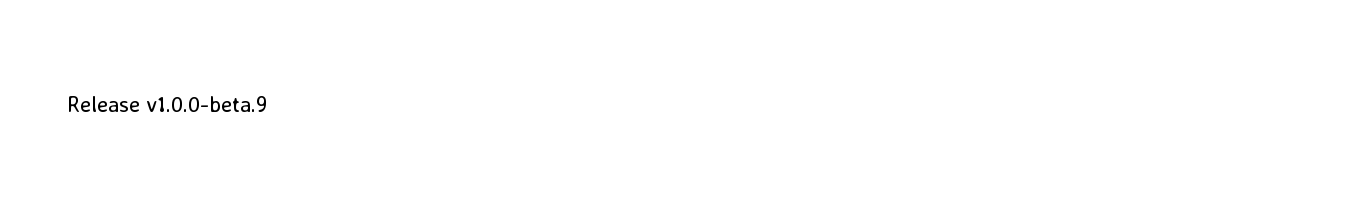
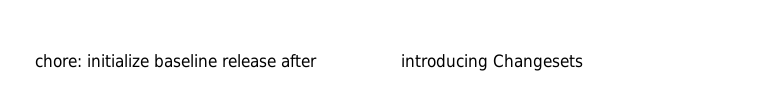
[67,96,267,112] Release v1.0.0-beta.9 -> [35,54,583,71] chore: initialize baseline release after introducing Changesets

